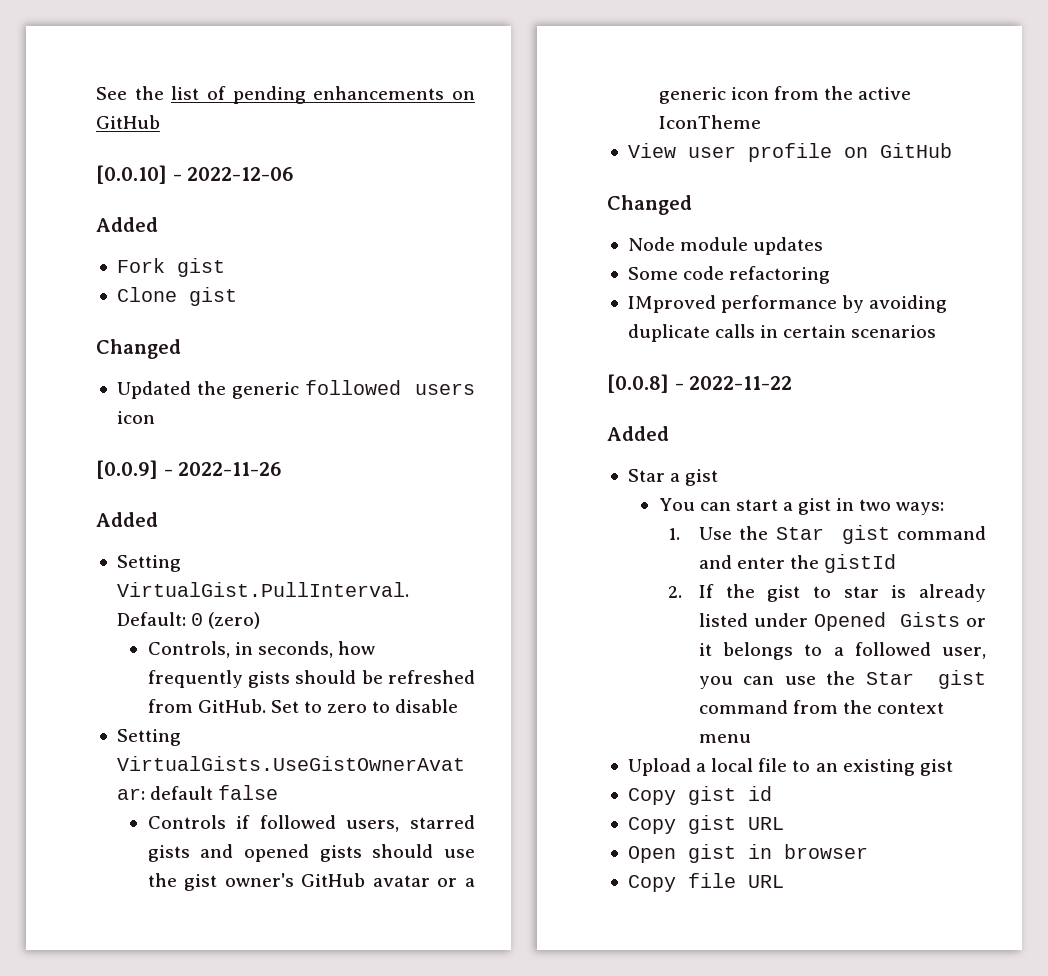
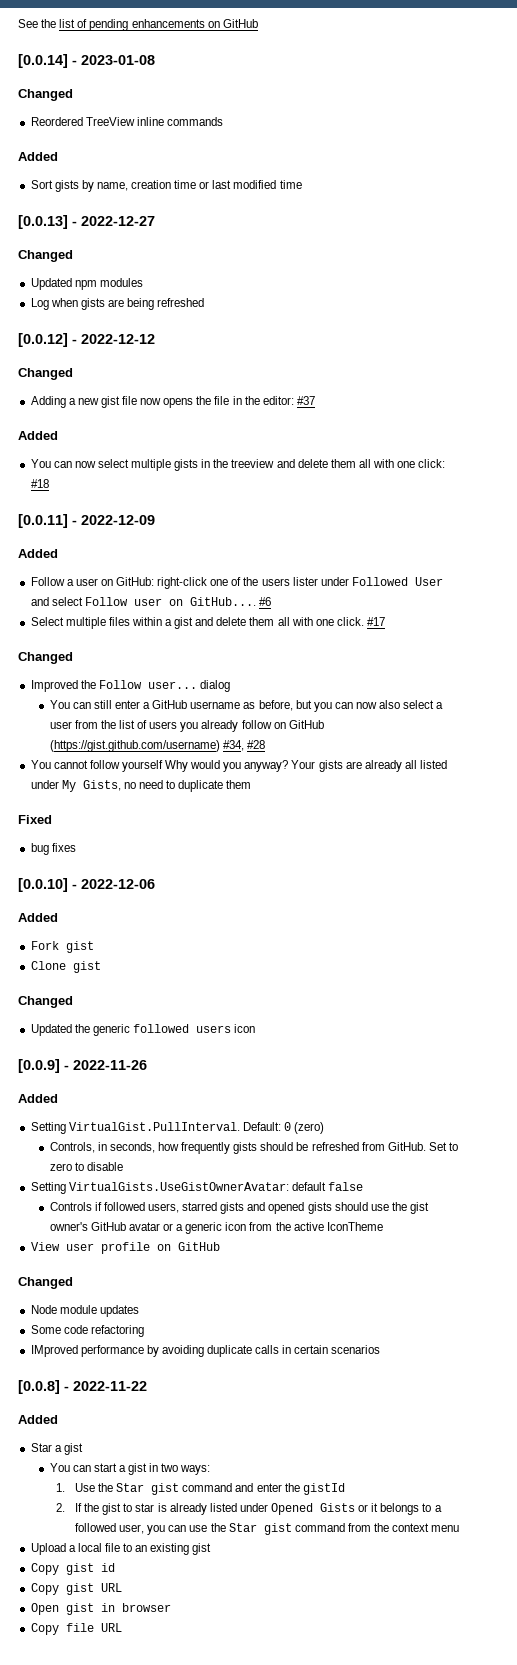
(160, 122) none -> [18,54,155,68] [18,89,73,101] [30,117,223,126] [18,152,58,161] [30,180,302,192] [18,215,155,229] [18,250,73,262] [30,278,143,290] [30,298,205,310] [18,333,155,347] [18,368,73,380] [30,396,315,408] [18,431,58,440] [30,459,446,471] [30,479,49,488] [18,514,155,528] [18,549,58,558] [30,577,443,589] [30,597,271,606] [30,617,386,629] [18,652,73,664] [30,680,230,692] [49,700,444,712] [49,720,324,732] [49,740,265,752] [30,760,448,772] [30,780,252,792] [18,815,52,824] [30,843,76,855] // [0.0.14] - 2023-01-08 // Changed // Reordered TreeView inline commands // Added // Sort gists by name, creation time or last modified time // [0.0.13] - 2022-12-27 // Changed // Updated npm modules // Log when gists are being refreshed // [0.0.12] - 2022-12-12 // Changed // Adding a new gist file now opens the file in the editor: #37 // Added // You can now select multiple gists in the treeview and delete them all with one click: #18 // [0.0.11] - 2022-12-09 // Added // Follow a user on GitHub: right-click one of the users lister under Followed User and select Follow user on GitHub.... #6 // Select multiple files within a gist and delete them all with one click. #17 // Changed // Improved the Follow user... dialog // You can still enter a GitHub username as before, but you can now also select a user from the list of users you already follow on GitHub (https://gist.github.com/username) #34, #28 // You cannot follow yourself Why would you anyway? Your gists are already all listed under My Gists, no need to duplicate them // Fixed // bug fixes

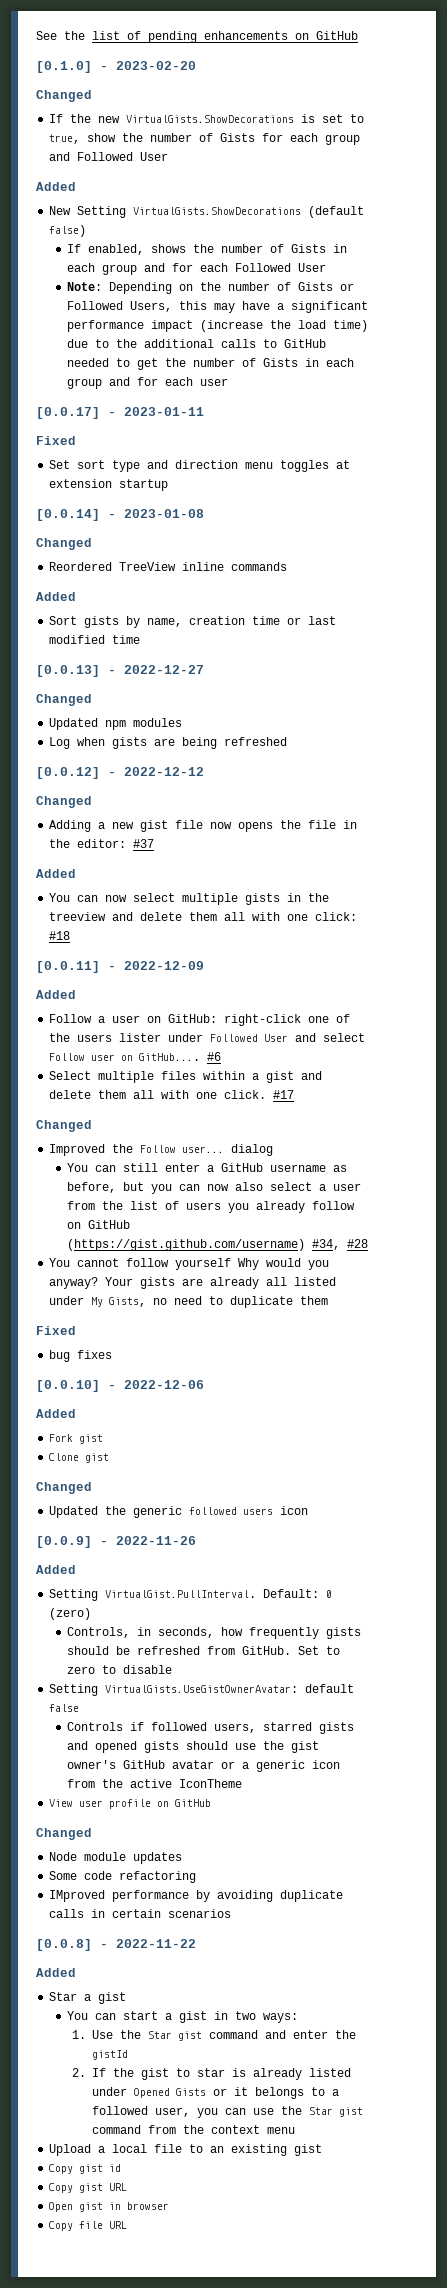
(258, 23) none -> [36,61,196,73] [36,90,92,102] [49,114,365,123] [49,133,361,145] [49,152,169,161] [36,182,76,191] [49,206,365,218] [49,225,87,237] [67,244,348,255] [67,263,327,275] [67,282,355,294] [67,301,369,313] [67,320,369,332] [67,339,327,348] [67,358,355,370] [67,377,229,389] [36,407,204,419] [36,436,76,445] [49,460,351,472] [49,479,169,491] // [0.1.0] - 2023-02-20 // Changed // If the new VirtualGists.ShowDecorations is set to true, show the number of Gists for each group and Followed User // Added // New Setting VirtualGists.ShowDecorations (default false) // If enabled, shows the number of Gists in each group and for each Followed User // Note: Depending on the number of Gists or Followed Users, this may have a significant performance impact (increase the load time) due to the additional calls to GitHub needed to get the number of Gists in each group and for each user // [0.0.17] - 2023-01-11 // Fixed // Set sort type and direction menu toggles at extension startup

